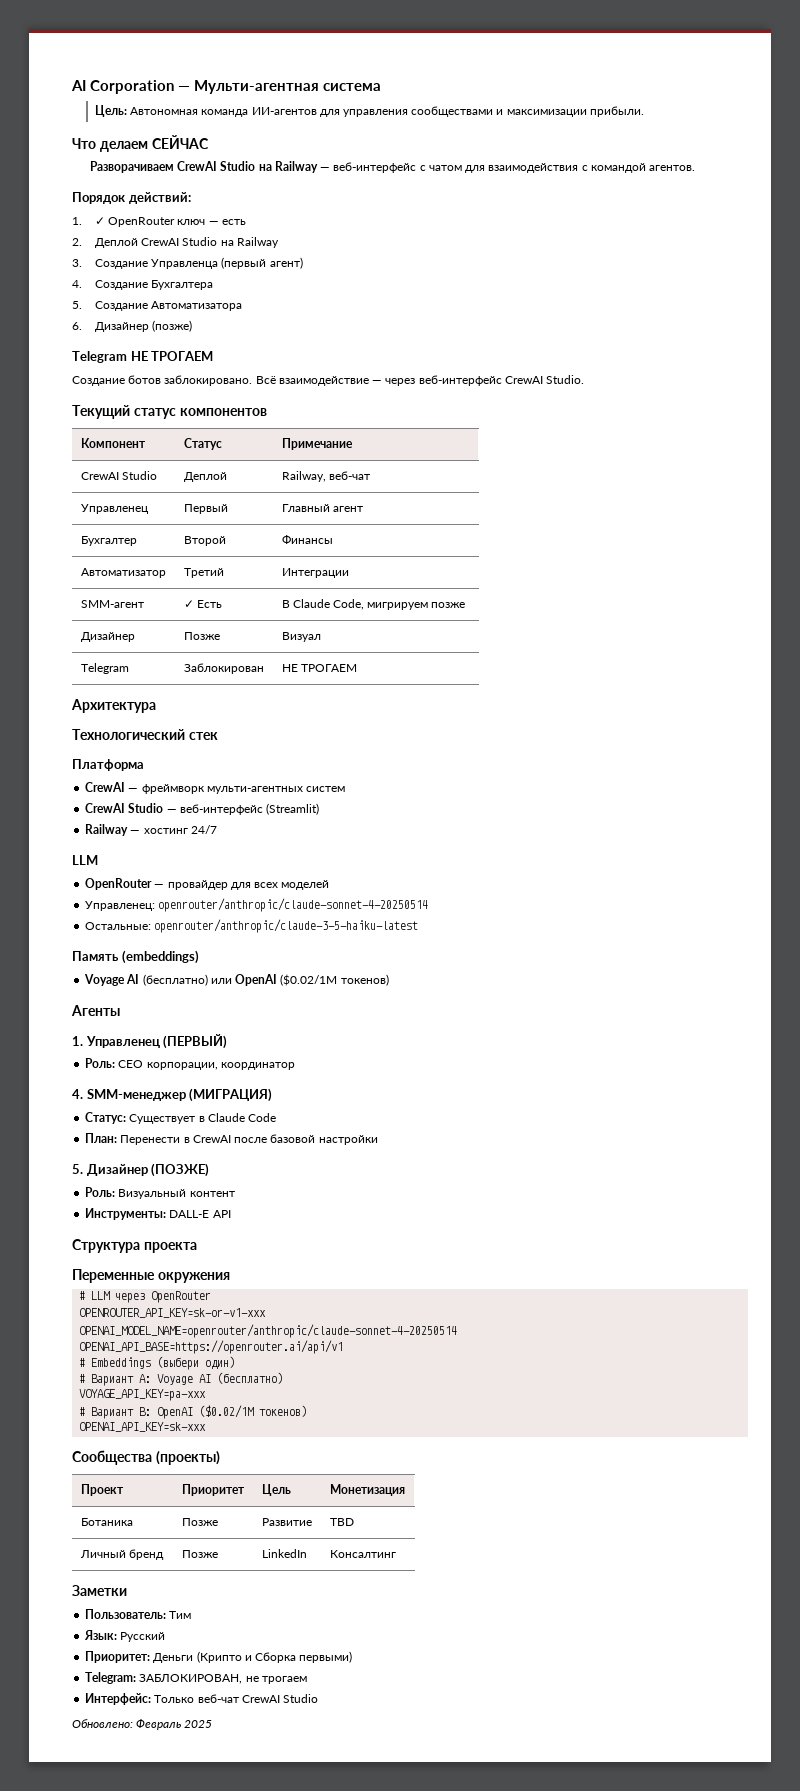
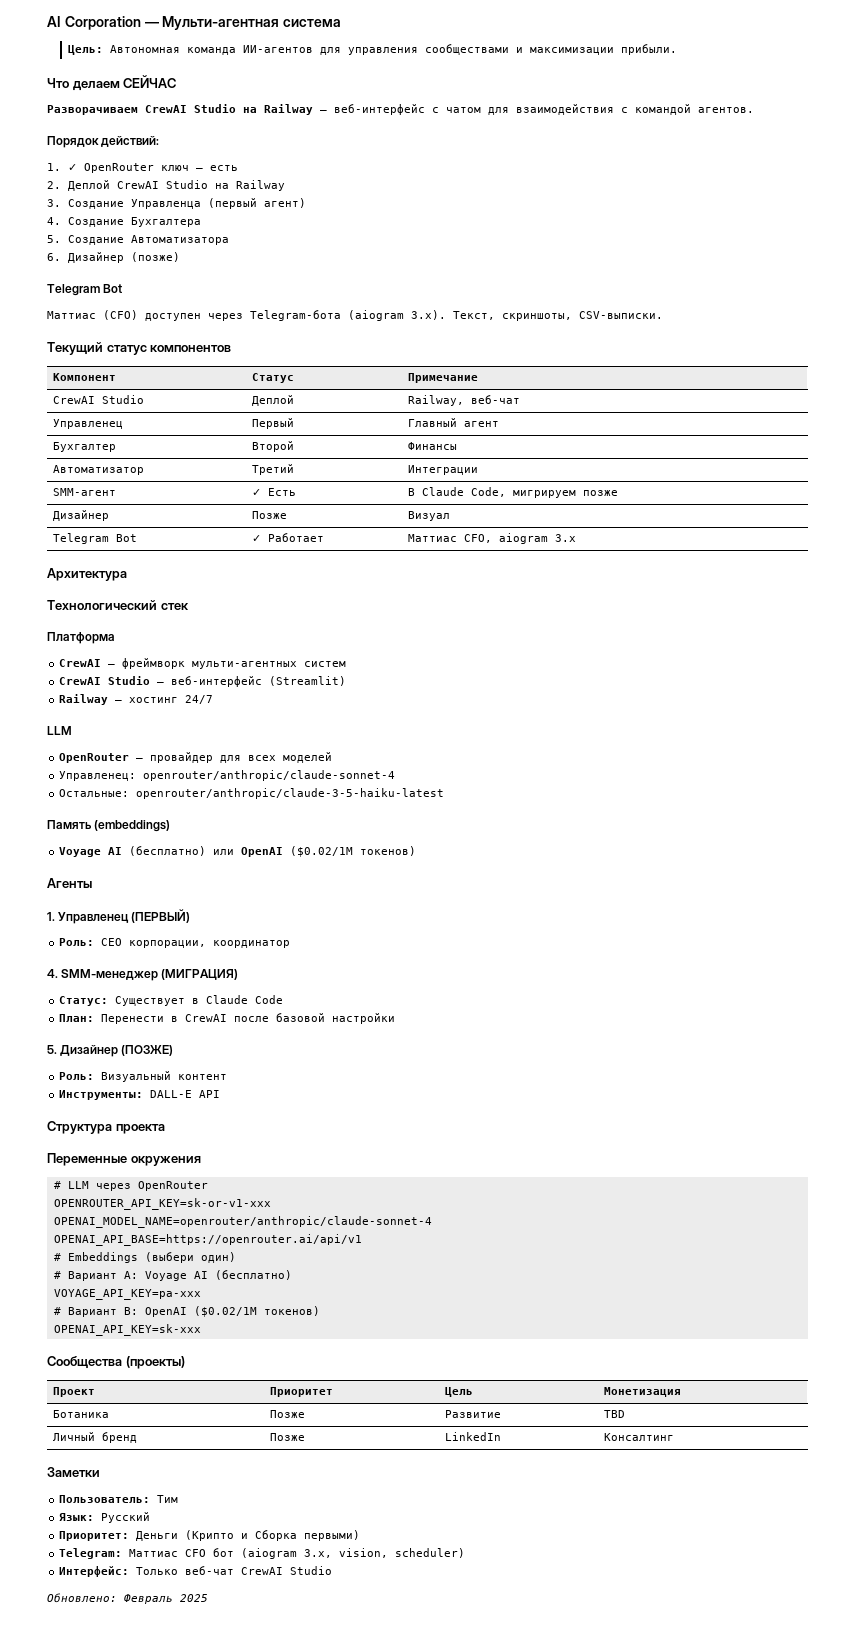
[130,351,214,361] [72,375,585,386] НЕ ТРОГАЕМ // Создание ботов заблокировано. Всё взаимодействие — через веб-интерфейс CrewAI Studio. -> [103,284,123,293] [47,310,663,321] Bot // Маттиас (CFO) доступен через Telegram-бота (aiogram 3.x). Текст, скриншоты, CSV-выписки.
[183,663,264,674] [281,664,357,672] | Заблокирован | НЕ ТРОГАЕМ -> [115,534,137,542] [251,533,324,542] [407,533,576,544] Bot | ✓ Работает | Маттиас CFO, aiogram 3.x
[158,898,429,912] openrouter/anthropic/claude-sonnet-4-20250514 -> [143,770,396,781] openrouter/anthropic/claude-sonnet-4
[79,1324,458,1338] OPENAI_MODEL_NAME=openrouter/anthropic/claude-sonnet-4-20250514 -> [53,1216,432,1228] OPENAI_MODEL_NAME=openrouter/anthropic/claude-sonnet-4
[139,1674,307,1684] ЗАБЛОКИРОВАН, не трогаем -> [129,1548,466,1559] Маттиас CFO бот (aiogram 3.x, vision, scheduler)

